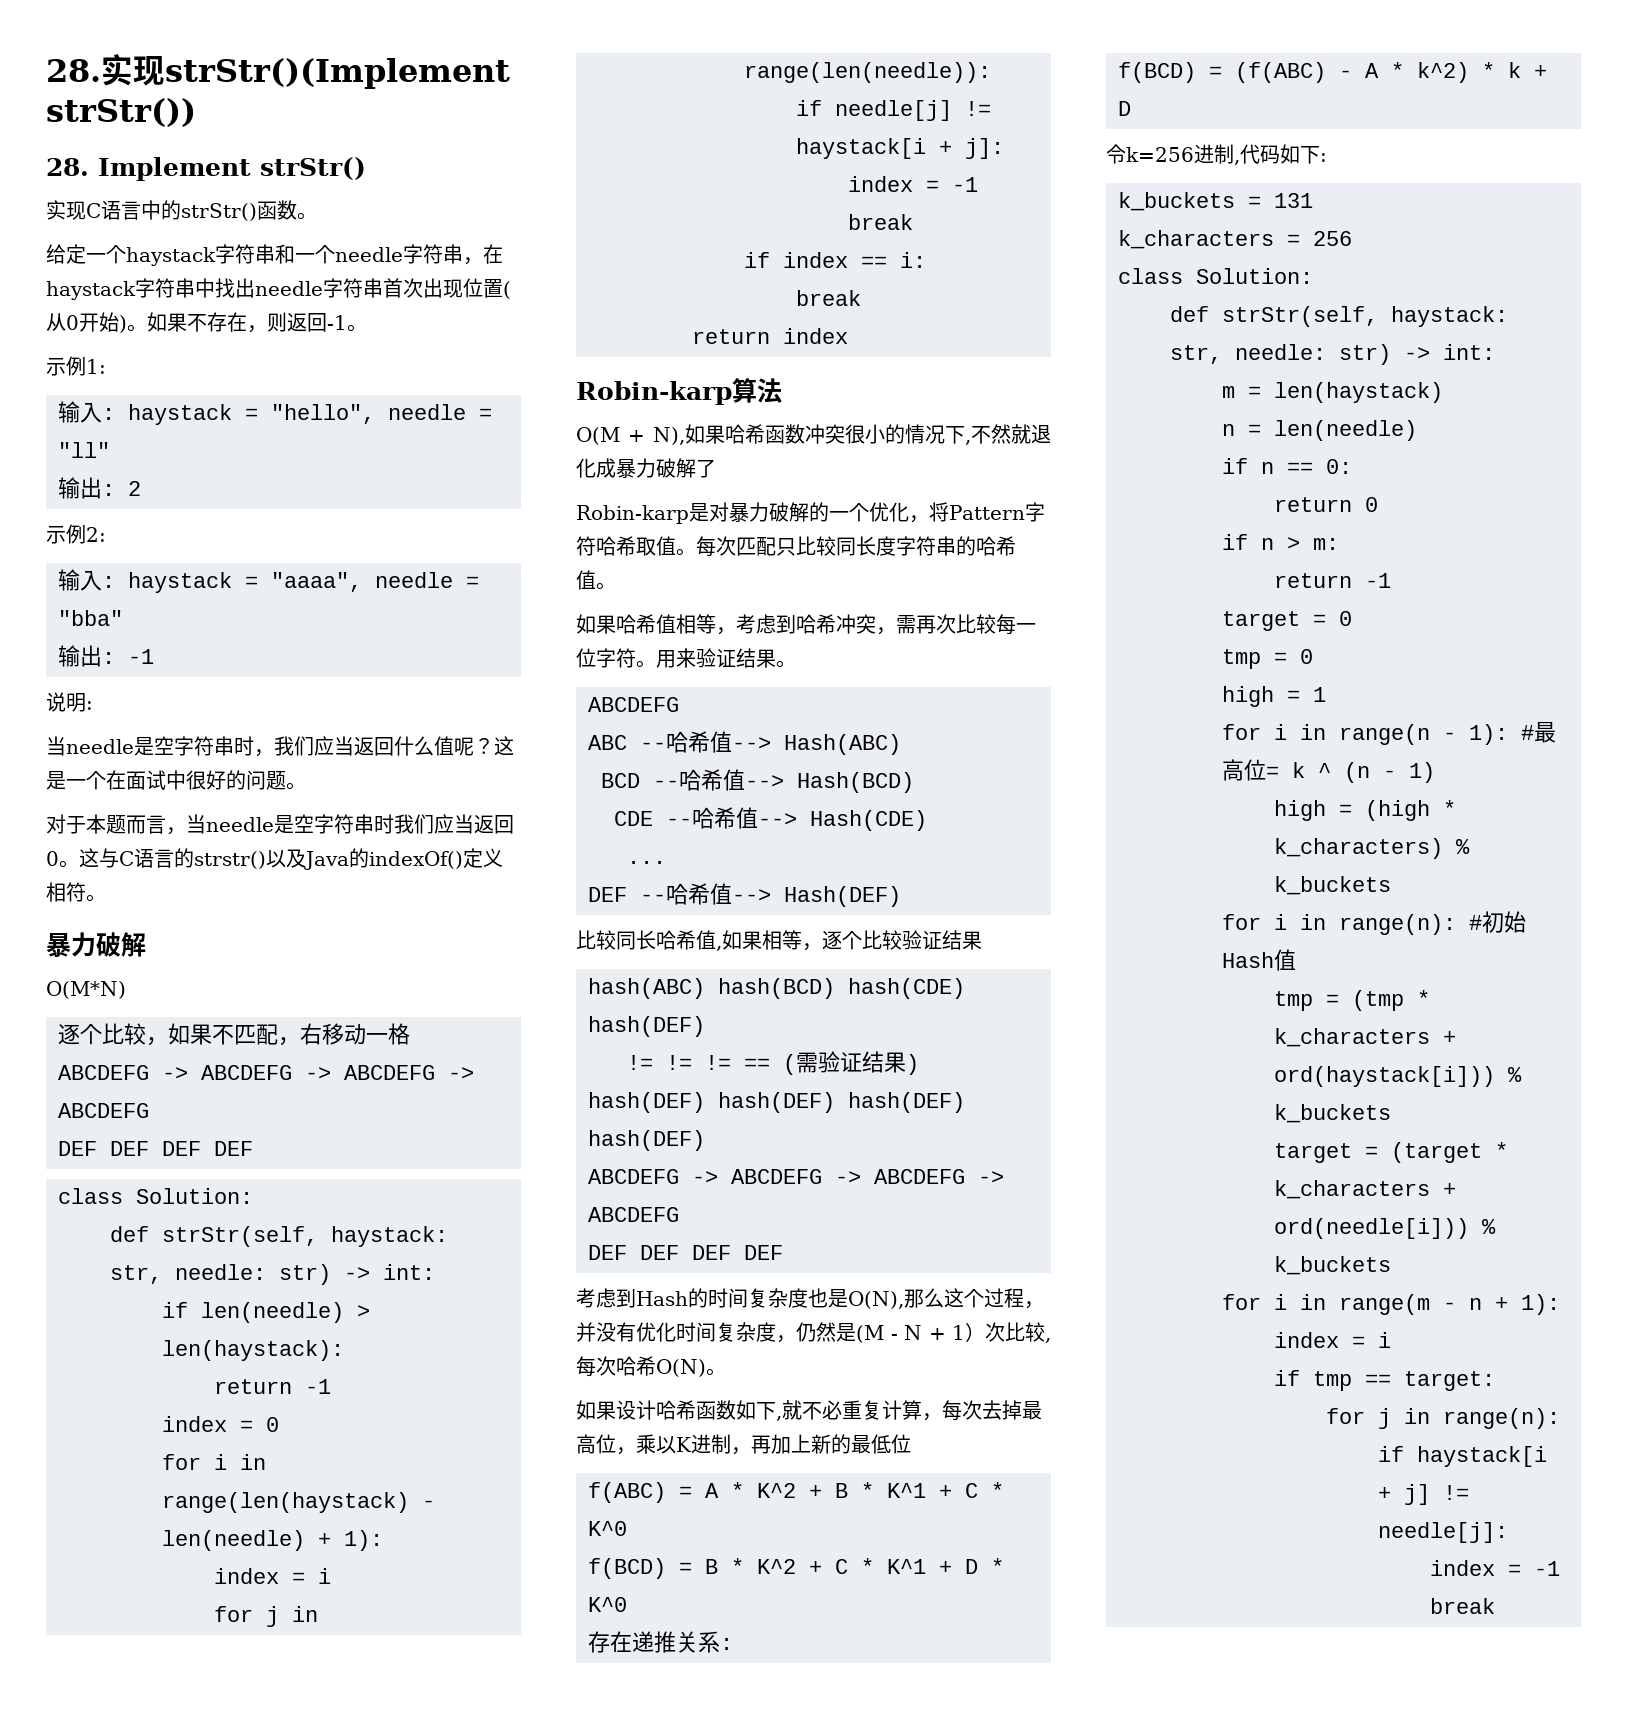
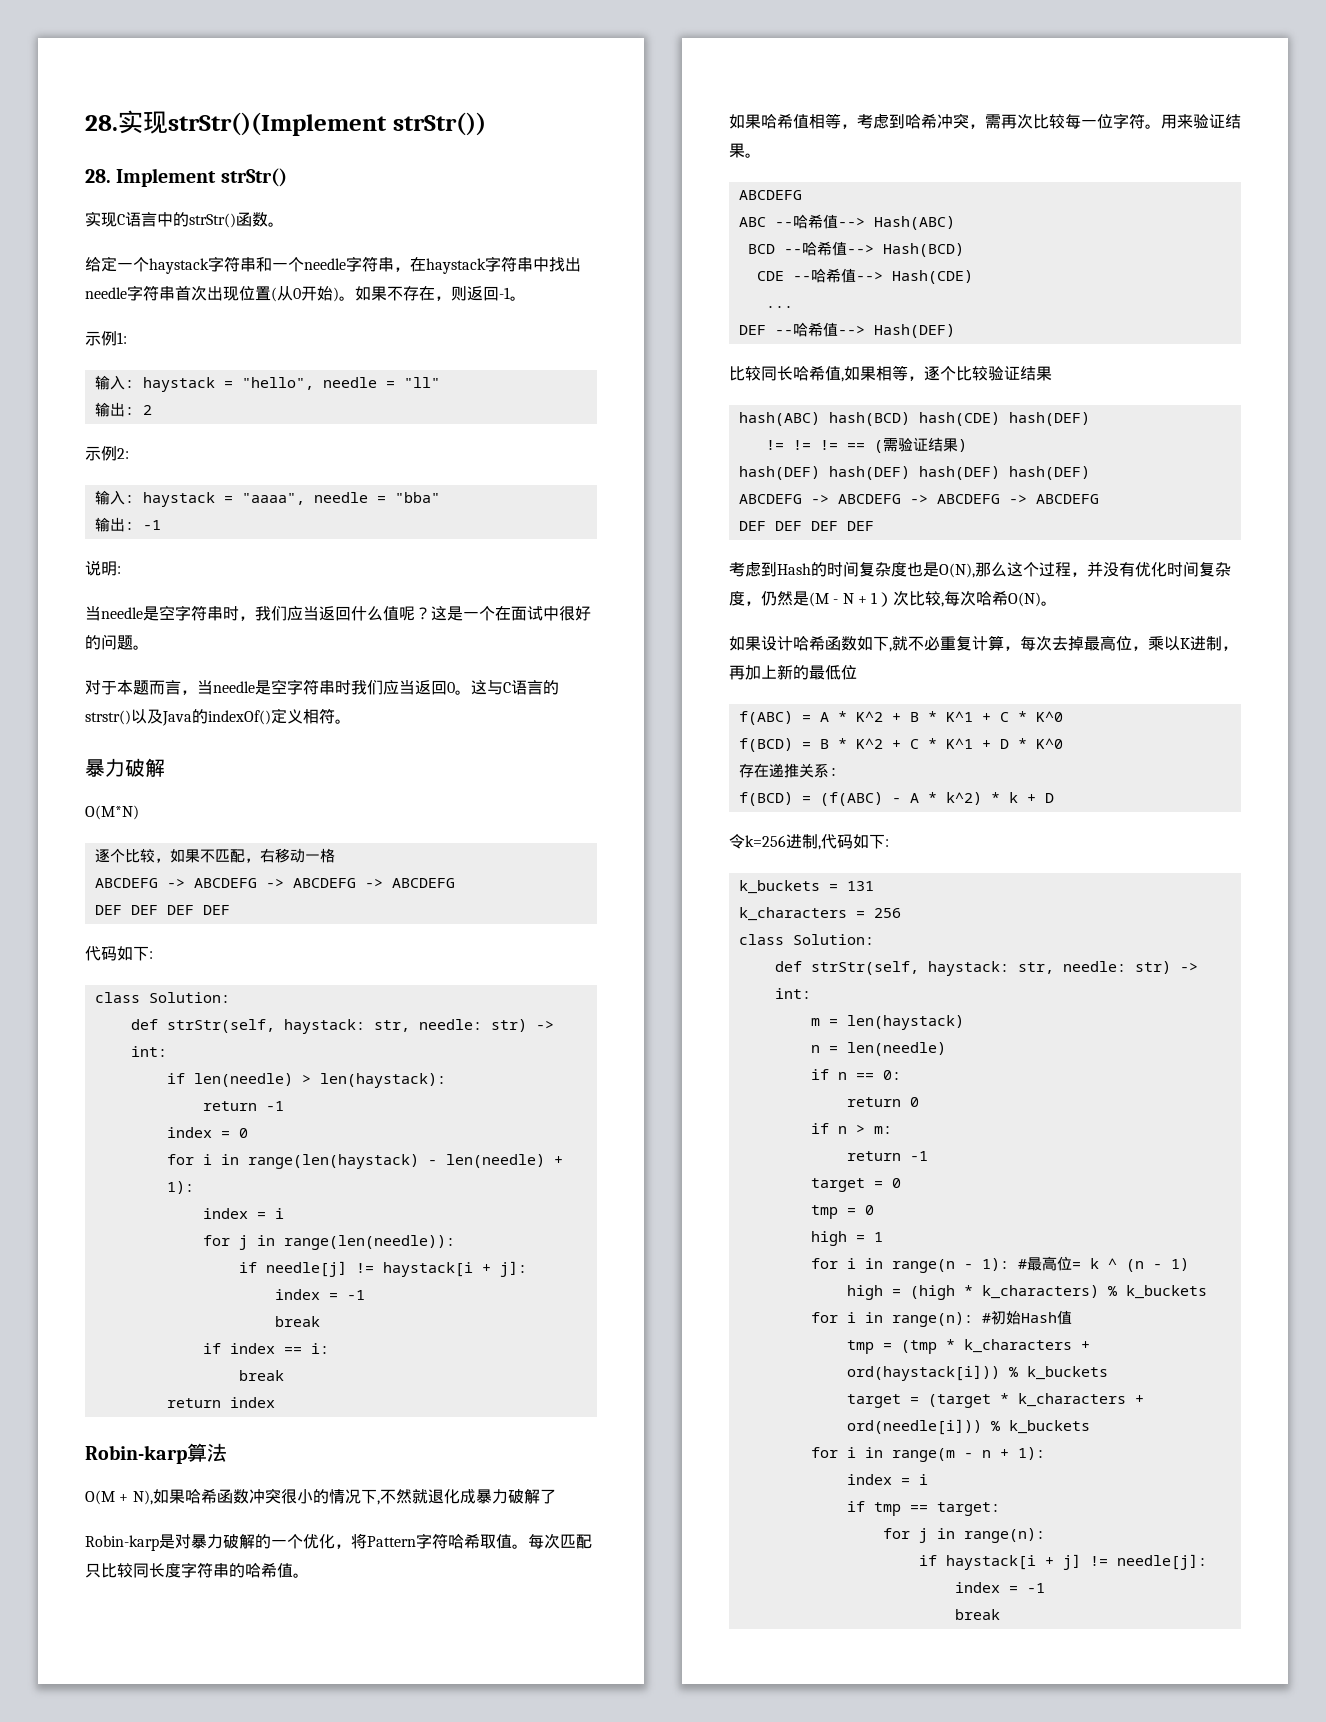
(253, 1148) none -> [85,946,153,961] // 代码如下:

